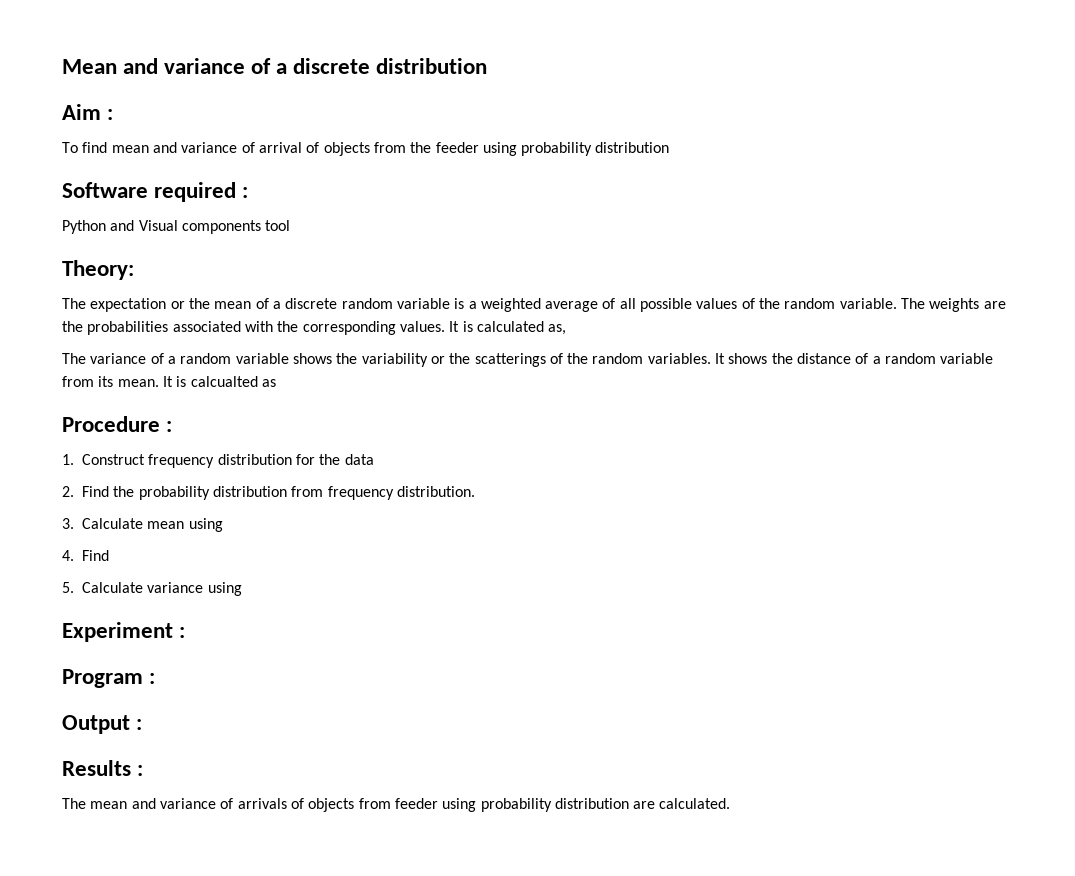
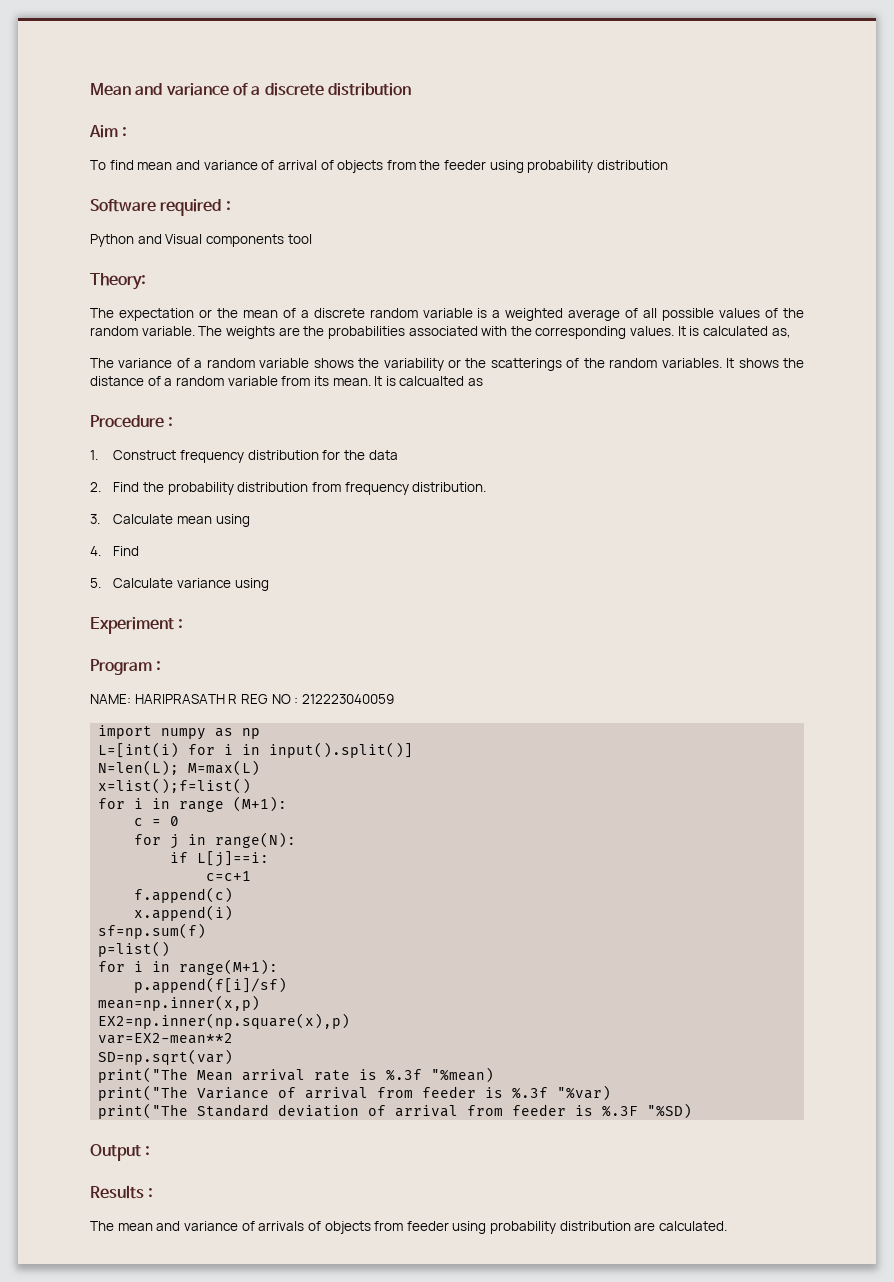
(156, 678) none -> [90,694,394,704] [98,725,261,740] [98,742,414,758] [98,760,261,776] [98,778,252,794] [98,796,288,812] [134,816,180,826] [134,832,297,849] [170,851,270,867] [206,871,252,881] [134,887,234,903] [134,905,234,921] [98,923,207,939] [98,941,171,957] [98,959,279,975] [134,977,288,993] [98,995,261,1011] [98,1013,351,1029] [98,1033,234,1044] [98,1049,234,1065] [98,1067,495,1083] [98,1085,612,1101] [98,1103,693,1119] // NAME: HARIPRASATH R REG NO : 212223040059 // import numpy as np // L=[int(i) for i in input().split()] // N=len(L); M=max(L) // x=list();f=list() // for i in range (M+1): // c = 0 // for j in range(N): // if L[j]==i: // c=c+1 // f.append(c) // x.append(i) // sf=np.sum(f) // p=list() // for i in range(M+1): // p.append(f[i]/sf) // mean=np.inner(x,p) // EX2=np.inner(np.square(x),p) // var=EX2-mean**2 // SD=np.sqrt(var) // print("The Mean arrival rate is %.3f "%mean) // print("The Variance of arrival from feeder is %.3f "%var) // print("The Standard deviation of arrival from feeder is %.3F "%SD)

